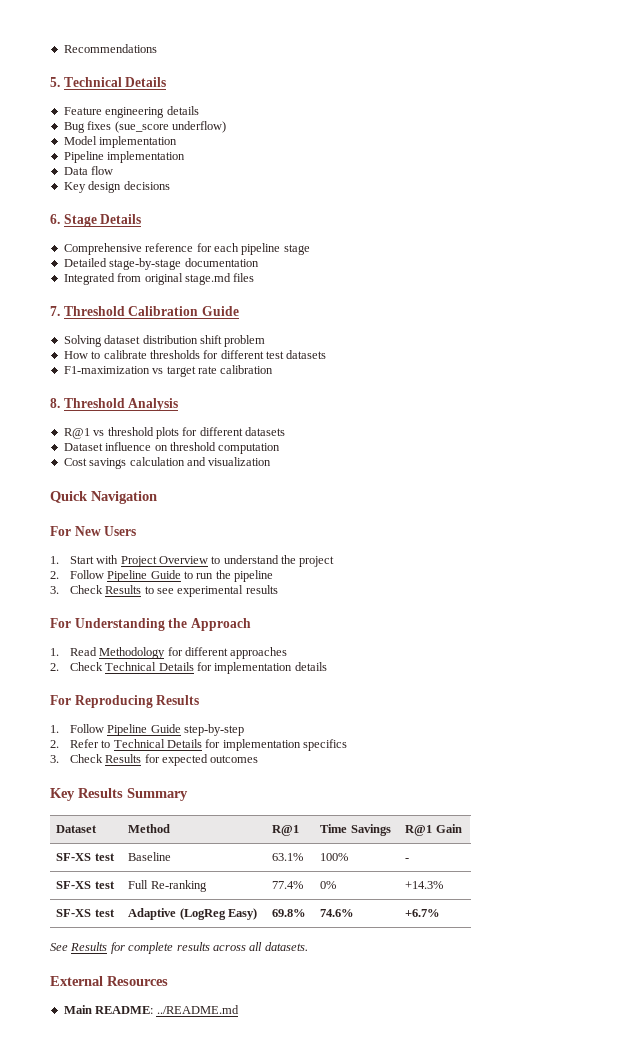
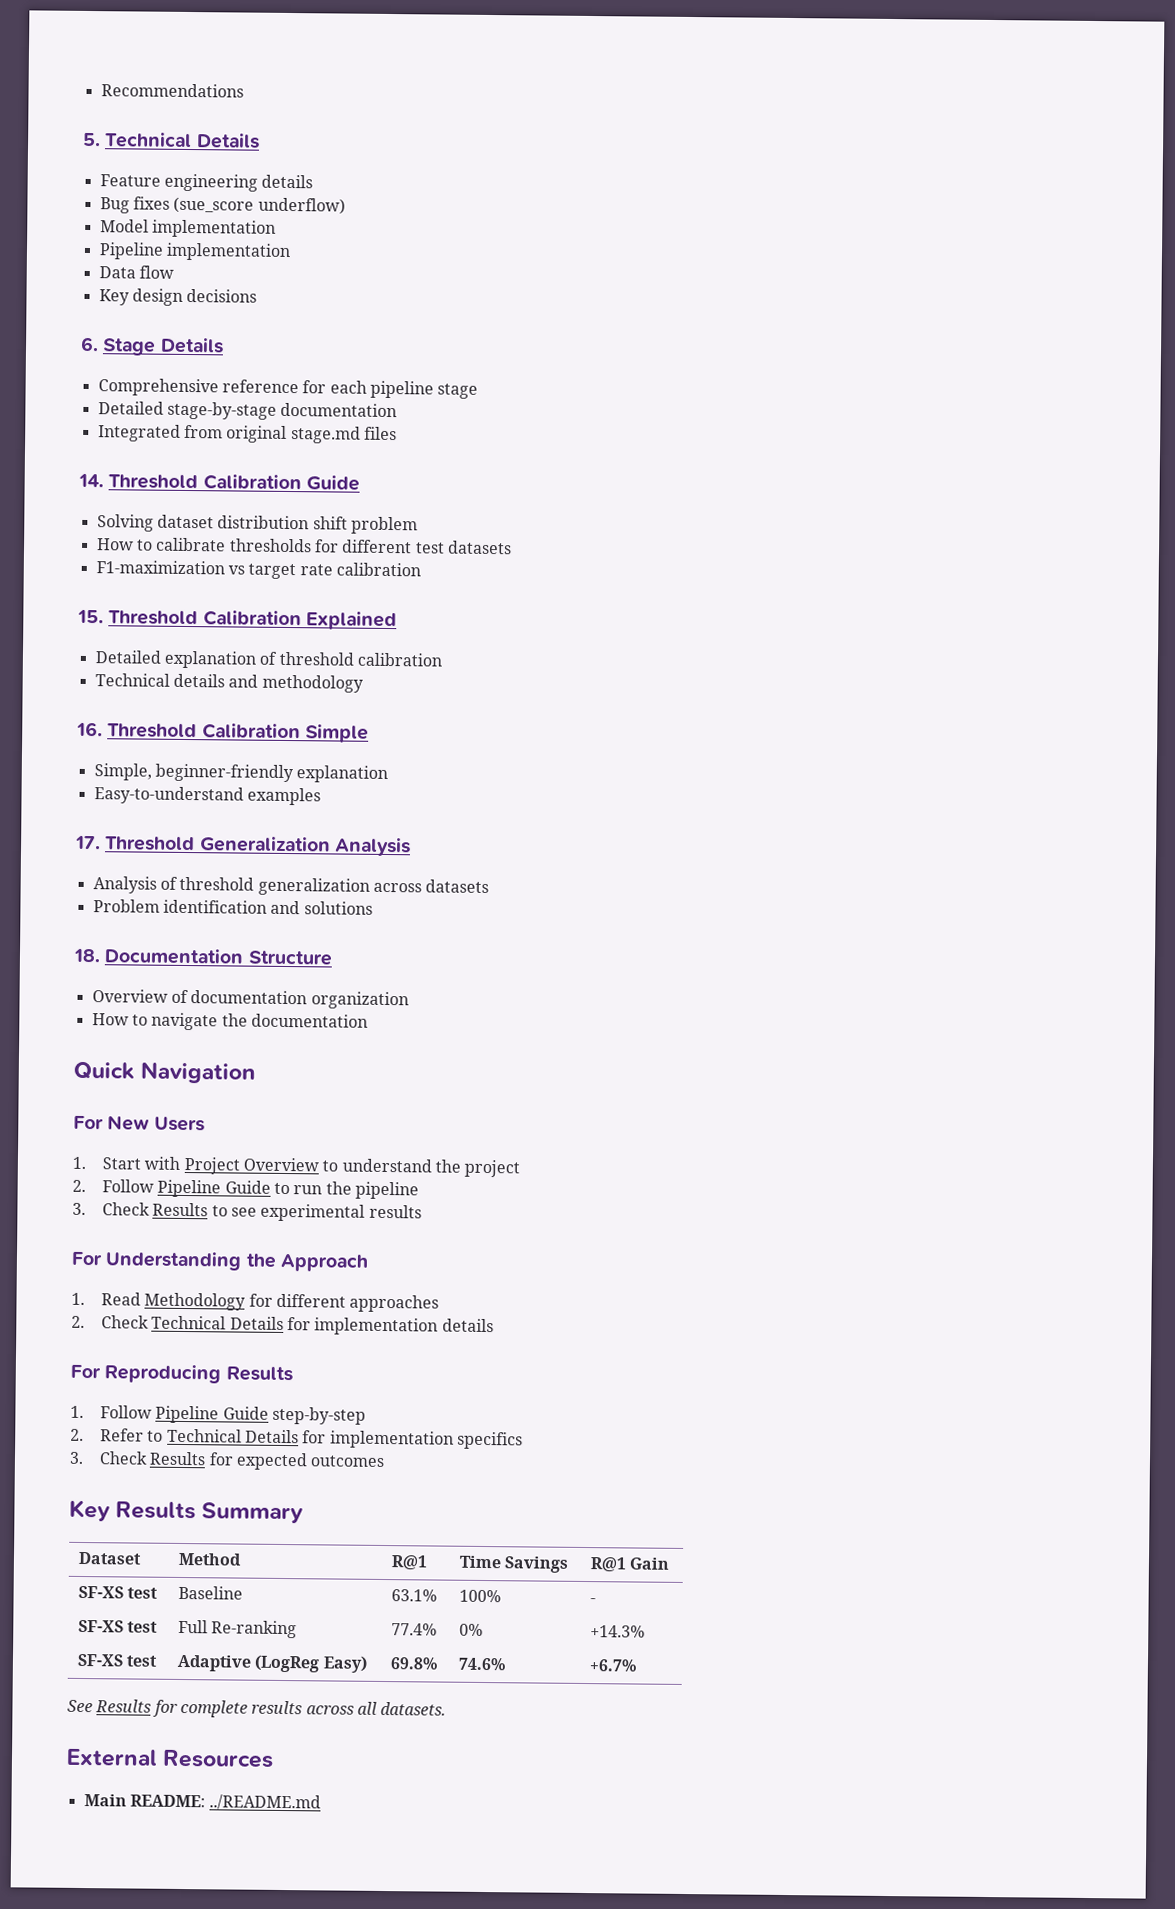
[50,306,60,316] 7. -> [78,473,104,488] 14.
[50,398,179,411] [63,427,285,439] [63,442,281,454] [63,457,272,469] 8. Threshold Analysis // R@1 vs threshold plots for different datasets // Dataset influence on threshold computation // Cost savings calculation and visualization -> [77,609,397,631] [94,650,442,669] [94,673,364,693] [76,721,369,743] [93,763,389,784] [93,786,321,806] [75,835,411,857] [92,876,490,896] [92,899,373,915] [73,948,333,966] [91,989,409,1010] [91,1012,368,1031] 15. Threshold Calibration Explained // Detailed explanation of threshold calibration // Technical details and methodology // 16. Threshold Calibration Simple // Simple, beginner-friendly explanation // Easy-to-understand examples // 17. Threshold Generalization Analysis // Analysis of threshold generalization across datasets // Problem identification and solutions // 18. Documentation Structure // Overview of documentation organization // How to navigate the documentation

